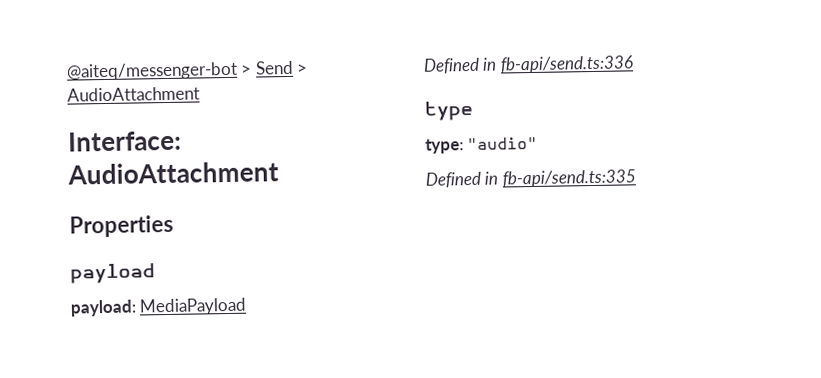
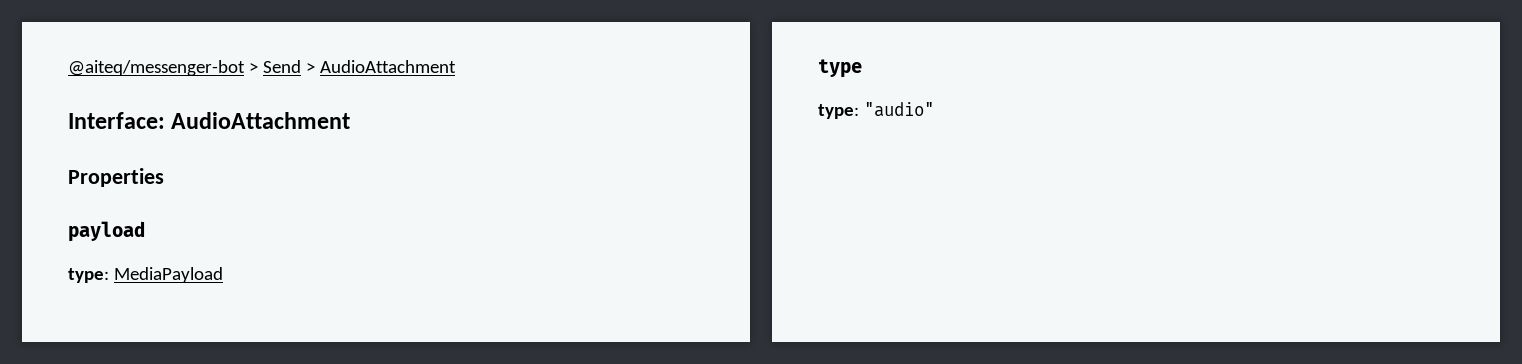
[70,299,137,317] payload: -> [68,268,109,283] type:
[423,55,634,74] // Defined in fb-api/send.ts:336 -> (223, 275) none
[425,169,636,188] // Defined in fb-api/send.ts:335 -> (934, 109) none

